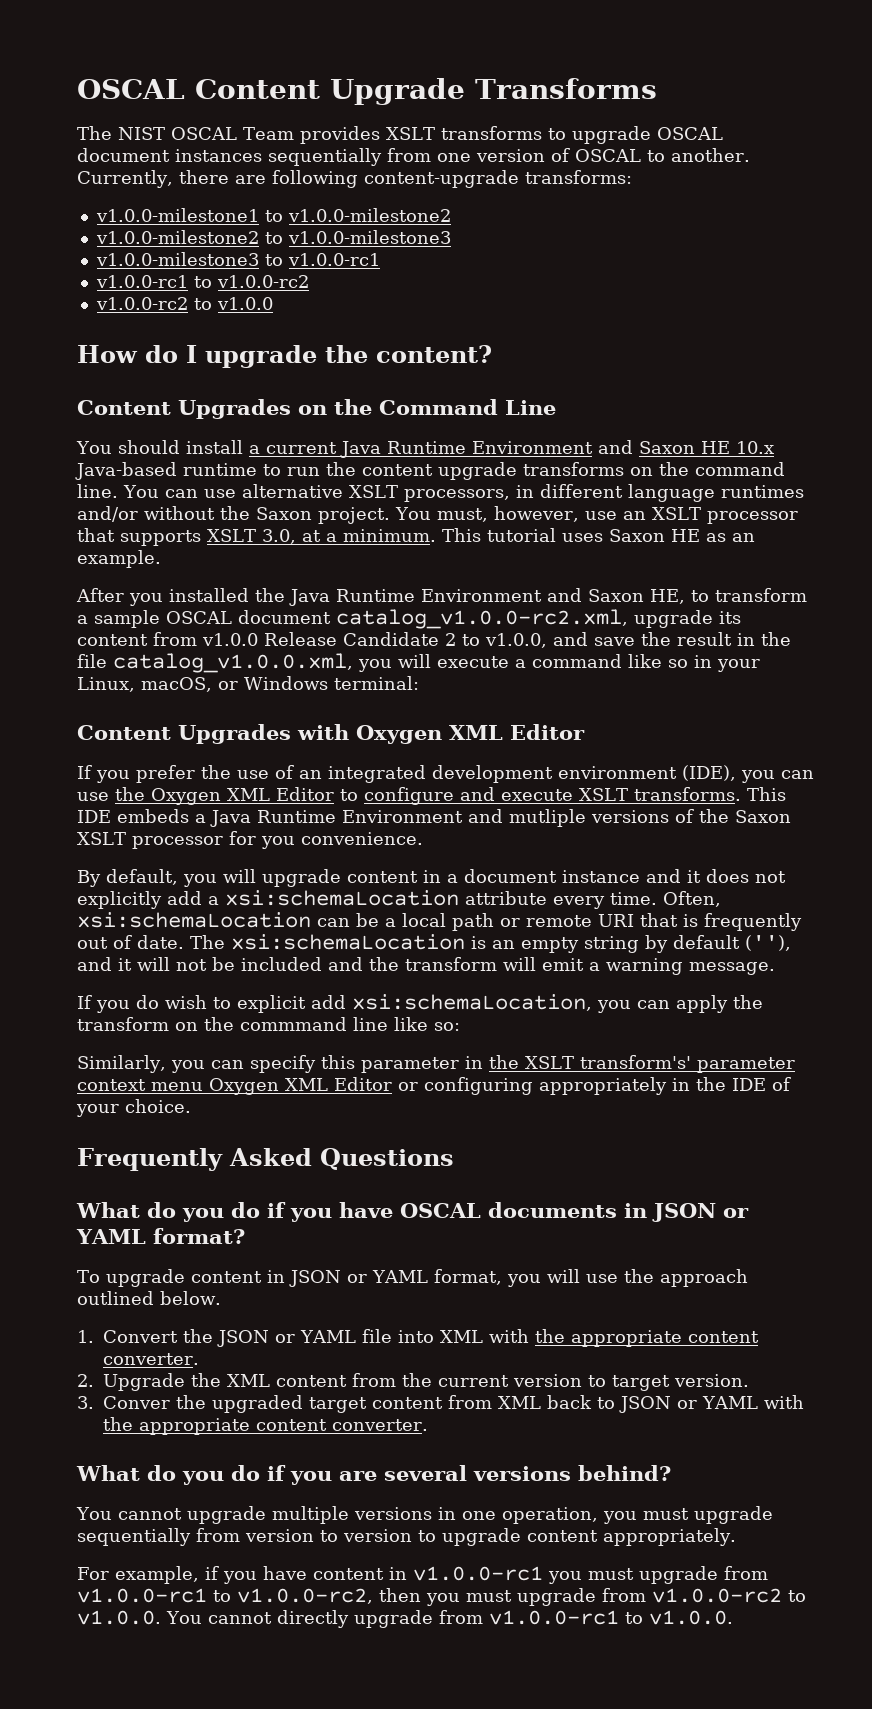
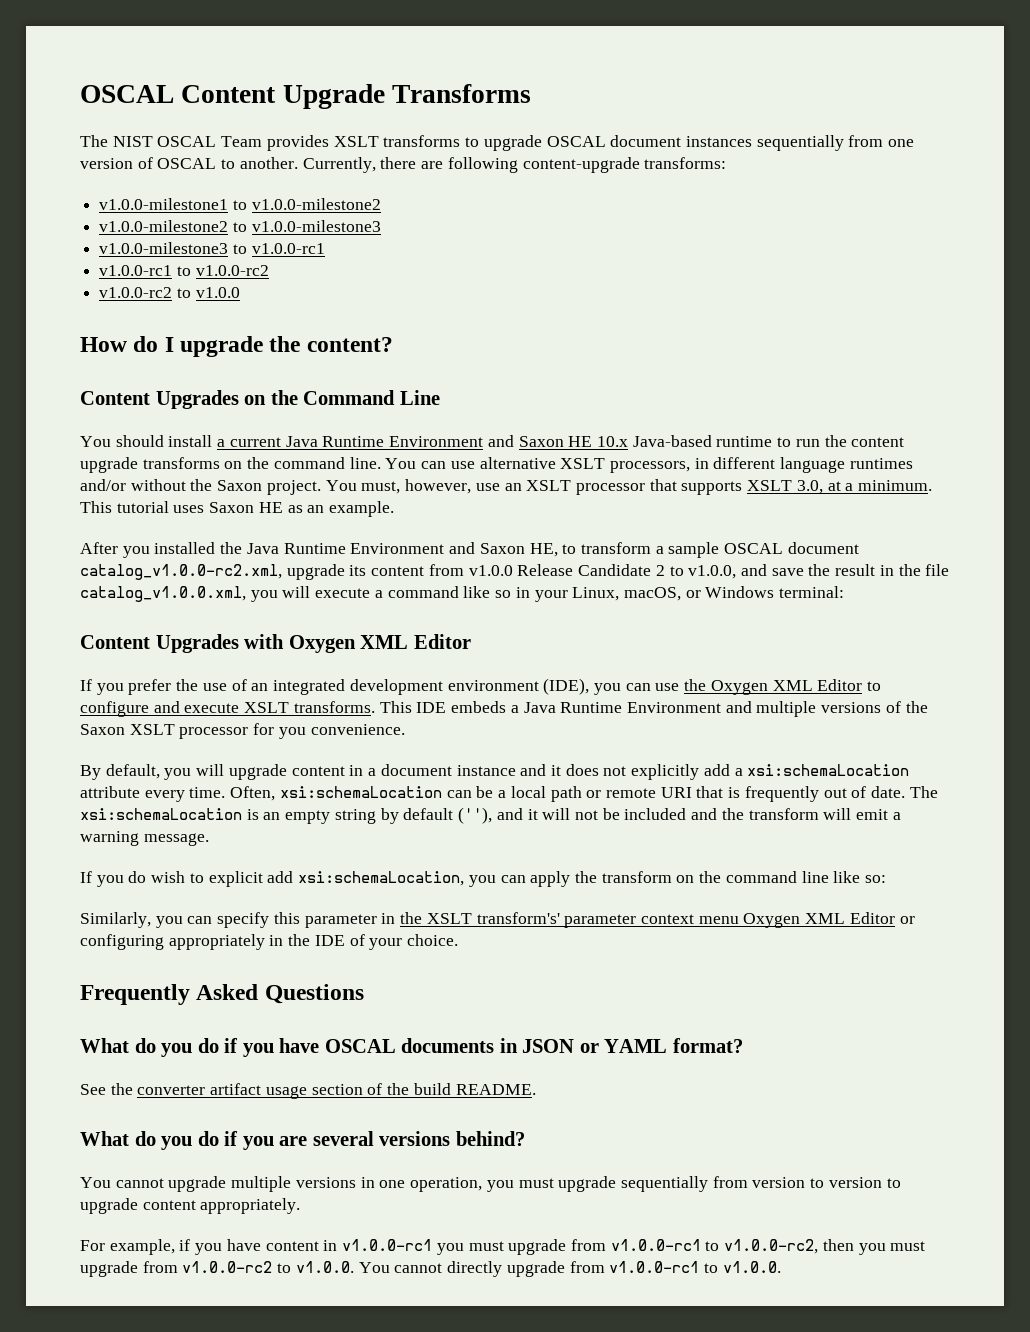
[509,809,586,827] mutliple -> [756,701,817,717] multiple
[240,1017,347,1031] commmand -> [725,871,797,883] command
[77,1269,748,1287] [77,1291,221,1305] [77,1329,759,1347] [103,1353,199,1365] [77,1373,749,1391] [77,1395,804,1413] [103,1417,428,1435] To upgrade content in JSON or YAML format, you will use the approach outlined below. // 1. Convert the JSON or YAML file into XML with the appropriate content converter. // 2. Upgrade the XML content from the current version to target version. // 3. Conver the upgraded target content from XML back to JSON or YAML with the appropriate content converter. -> [80,1083,536,1099] See the converter artifact usage section of the build README.

